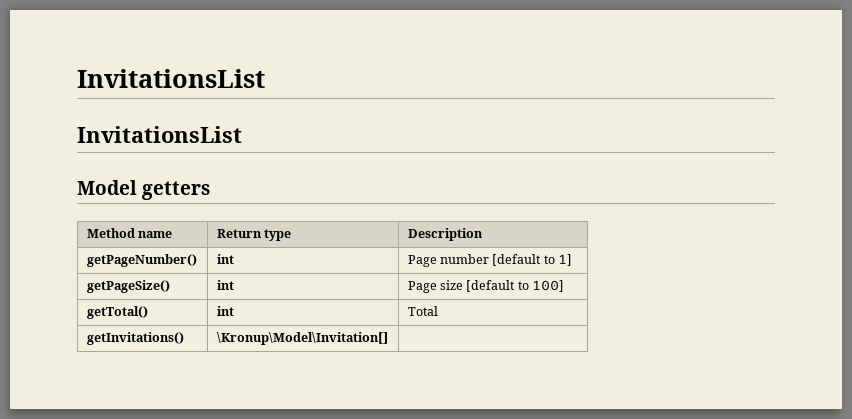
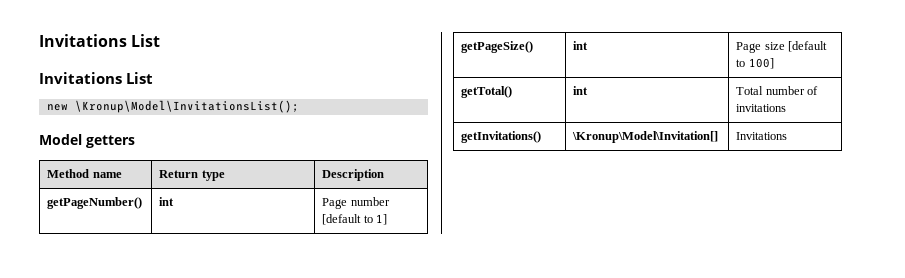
[77,69,265,88] [77,126,242,143] InvitationsList // InvitationsList -> [39,34,161,47] [39,72,153,84] [46,100,299,113] Invitations List // Invitations List // new \Kronup\Model\InvitationsList();
(438, 311) none -> [765,86,819,95] [736,104,787,112] number of invitations
(388, 338) none -> [736,132,788,140] Invitations

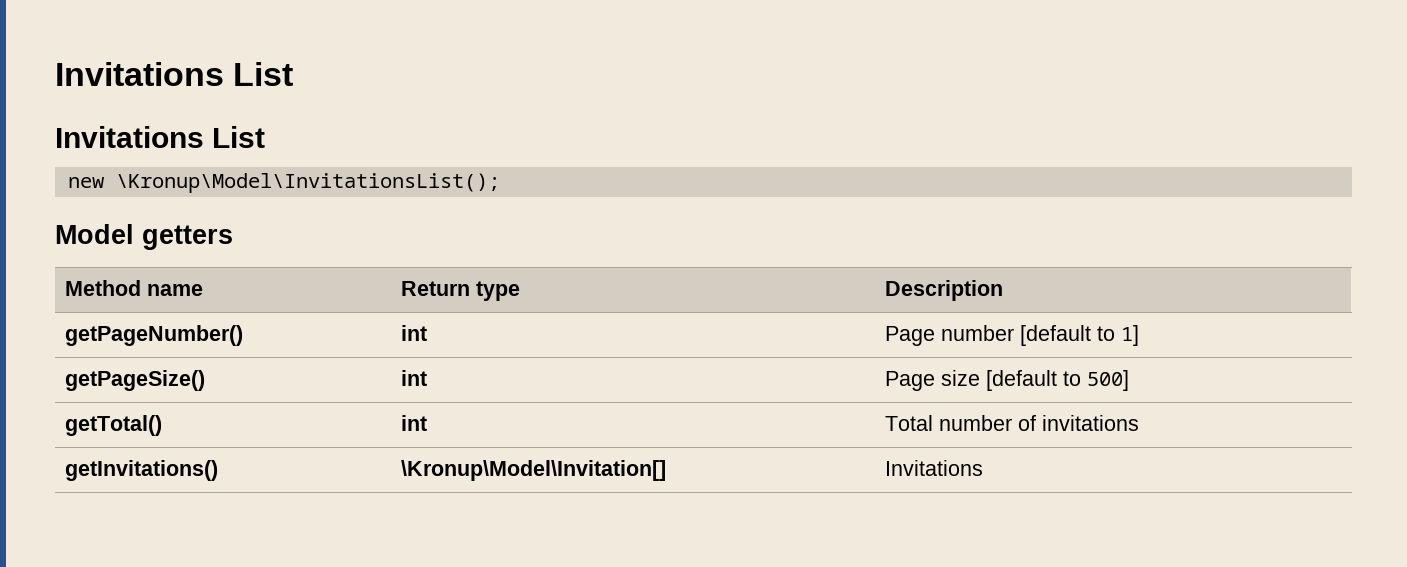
[748,58,774,69] 100] -> [1086,370,1129,391] 500]

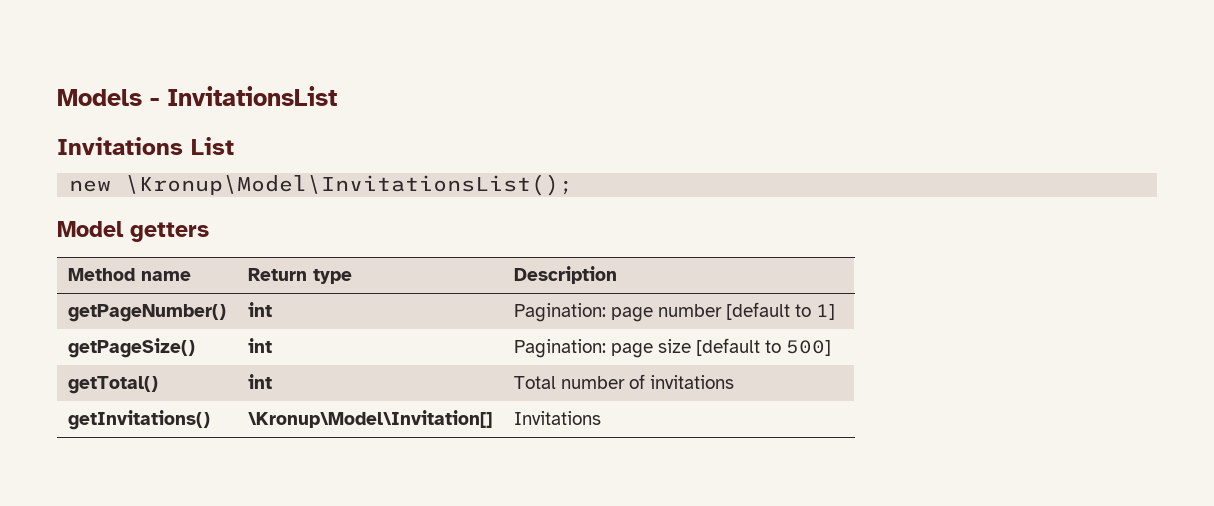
[55,62,294,86] Invitations List -> [57,86,337,106] Models - InvitationsList
[884,326,935,346] Page -> [513,303,653,322] Pagination: page
[884,371,935,391] Page -> [513,339,653,358] Pagination: page

